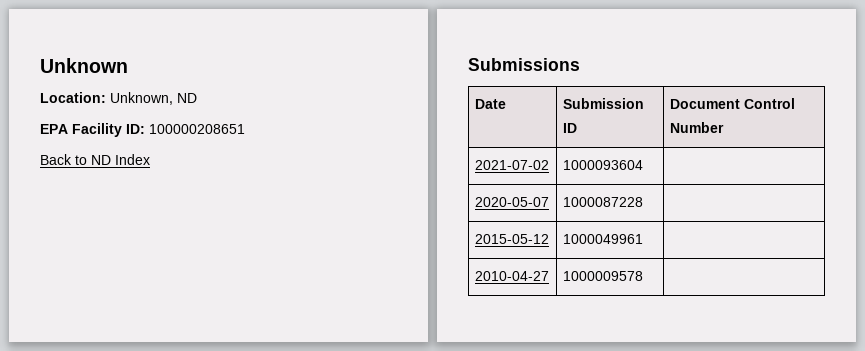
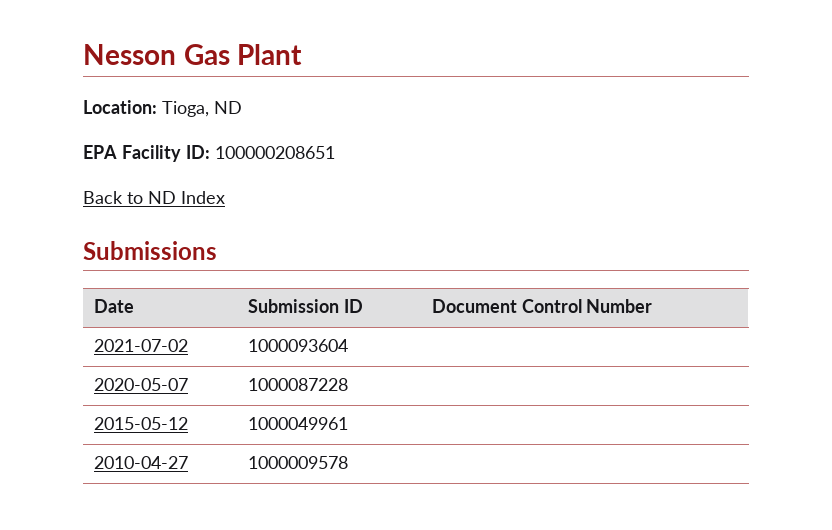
[40,58,128,73] Unknown -> [83,44,303,65] Nesson Gas Plant
[110,92,173,105] Unknown, -> [162,101,209,117] Tioga,

